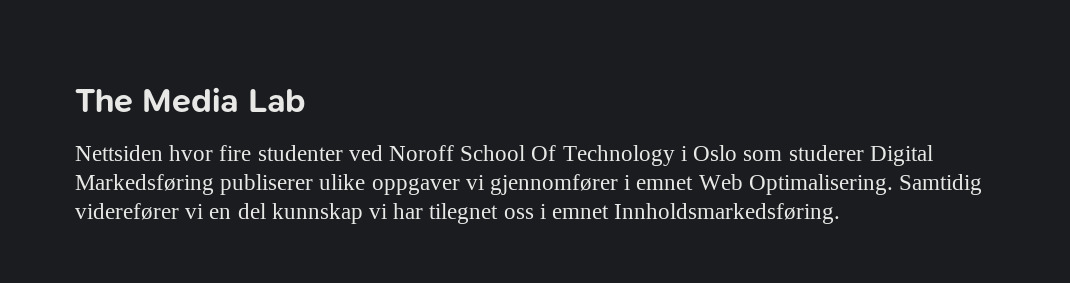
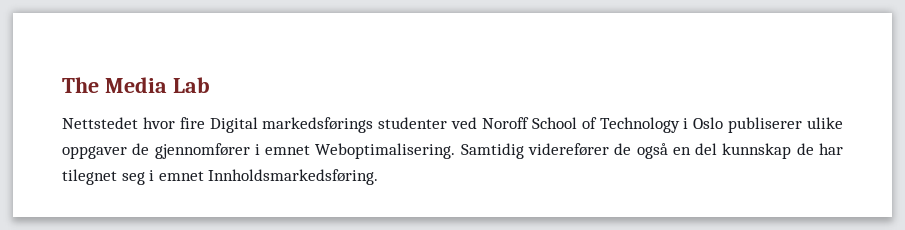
[75,145,163,161] Nettsiden -> [62,117,138,129] Nettstedet
(252, 153) none -> [209,117,374,133] Digital markedsførings
[531,145,557,161] Of -> [581,117,597,129] of
[743,145,933,166] [75,174,214,195] som studerer Digital Markedsføring -> (724, 123) none
[465,175,484,190] vi -> [132,143,150,155] de
[698,174,983,195] [75,203,204,220] Web Optimalisering. Samtidig viderefører vi -> [315,143,668,159] Weboptimalisering. Samtidig viderefører de også
[369,204,388,219] vi -> [796,143,814,155] de
[503,208,534,219] oss -> [121,172,145,185] seg

